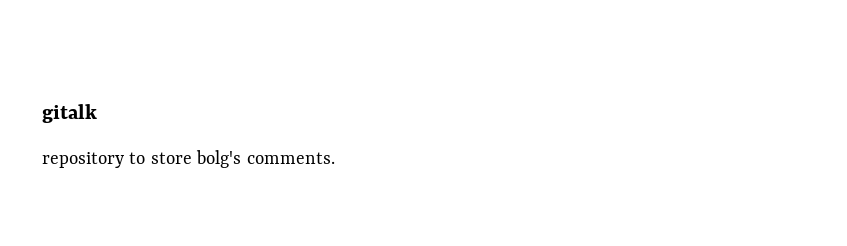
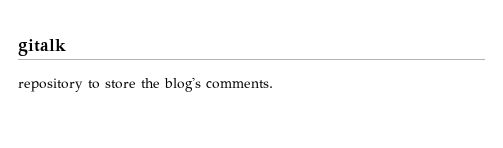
[196,150,242,168] bolg's -> [141,77,201,92] the blog's

